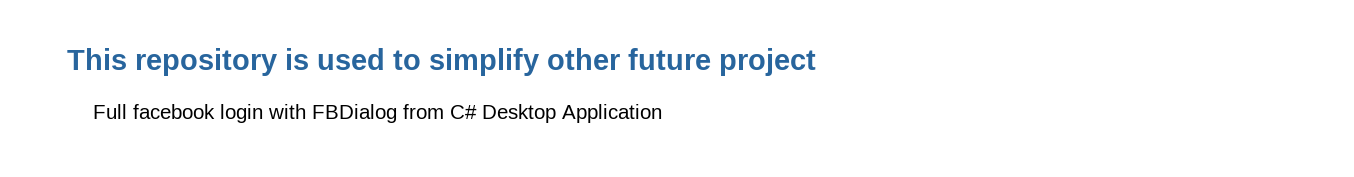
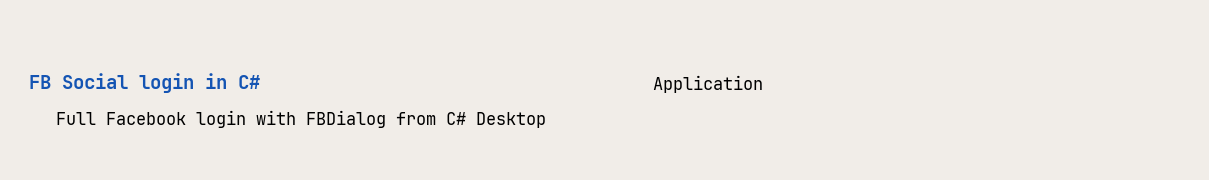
[67,48,816,76] This repository is used to simplify other future project -> [29,73,260,93] FB Social login in C#
[133,104,216,119] facebook -> [106,112,187,125] Facebook

